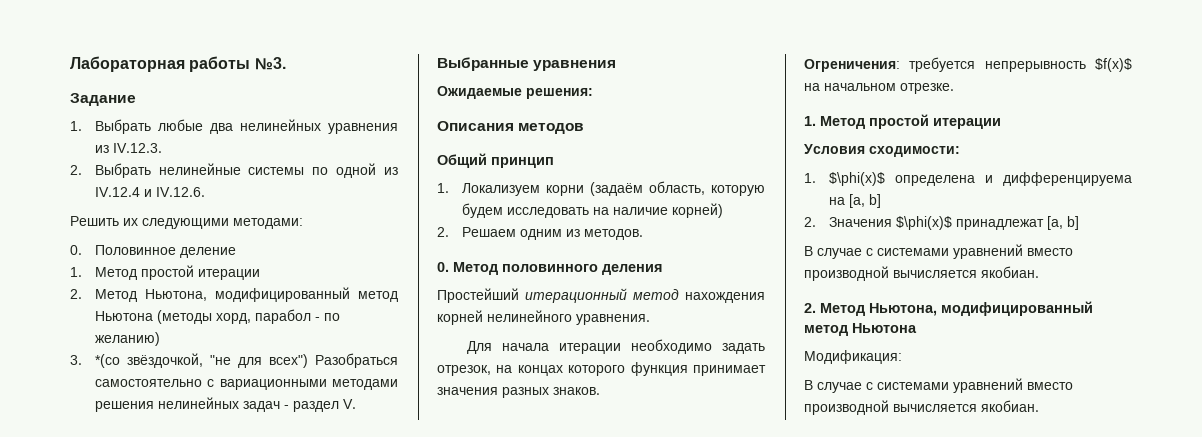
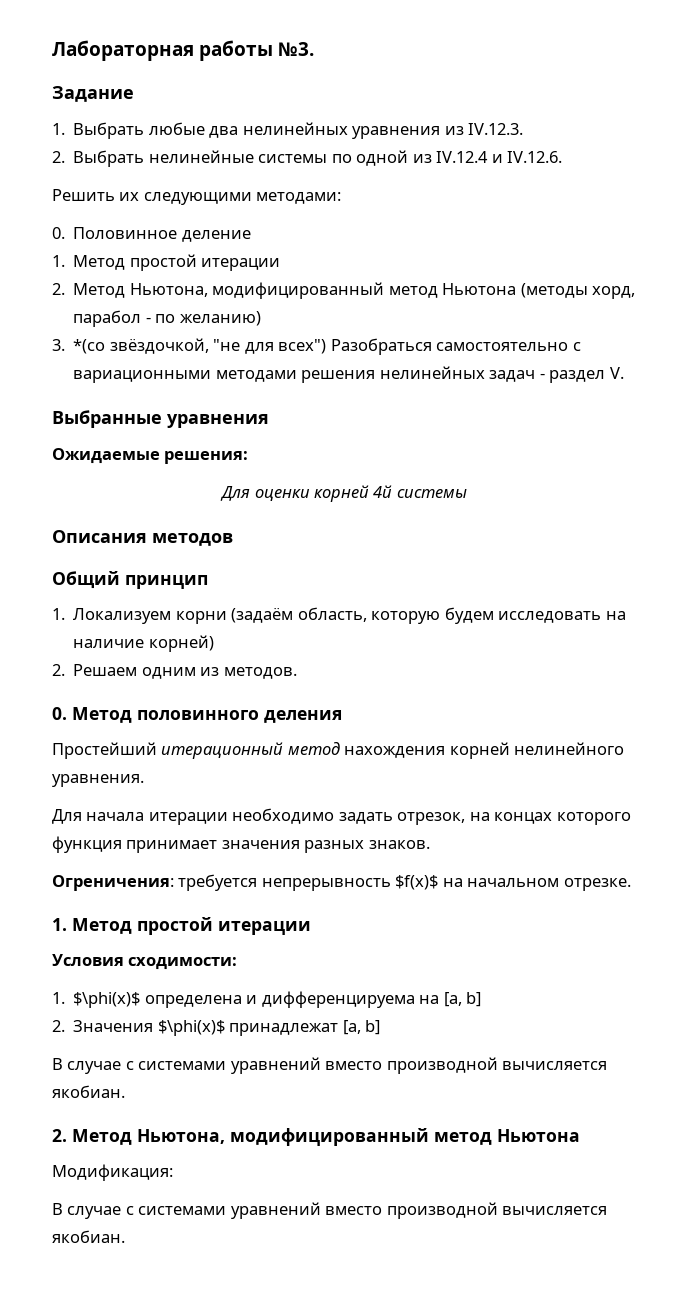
(593, 93) none -> [220,485,467,502] // Для оценки корней 4й системы

